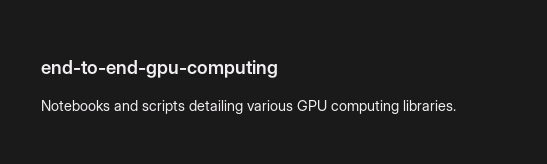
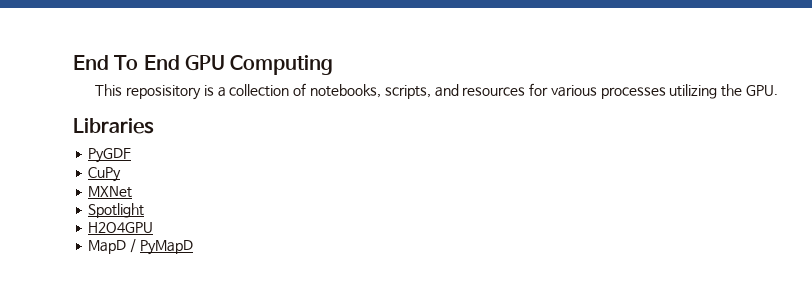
[41,60,278,78] [41,100,456,114] end-to-end-gpu-computing // Notebooks and scripts detailing various GPU computing libraries. -> [73,55,334,75] [95,83,778,100] [73,118,154,134] [88,148,132,163] [88,167,122,182] [88,186,133,198] [88,203,145,218] [88,222,154,233] [88,239,193,255] End To End GPU Computing // This reposisitory is a collection of notebooks, scripts, and resources for various processes utilizing the GPU. // Libraries // PyGDF // CuPy // MXNet // Spotlight // H2O4GPU // MapD / PyMapD

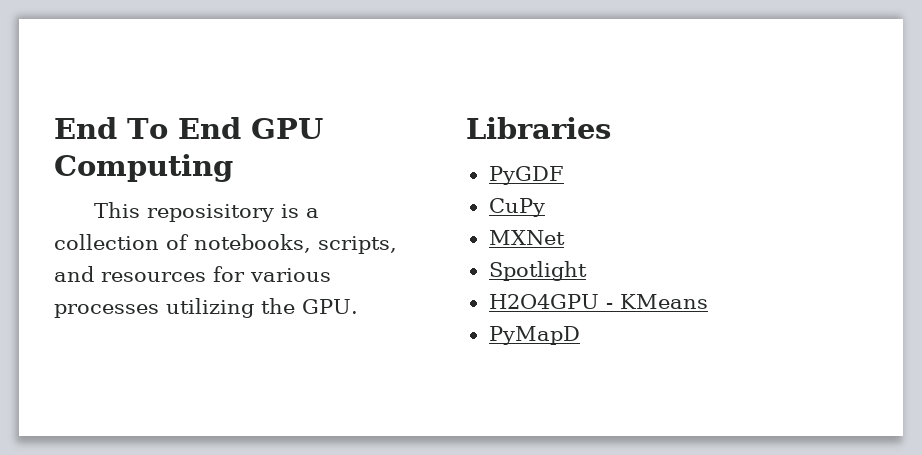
[88,239,137,254] // MapD / -> [605,294,708,309] - KMeans //

